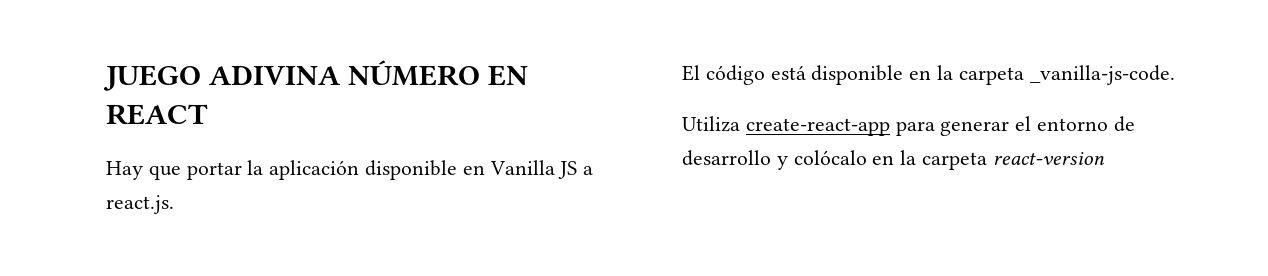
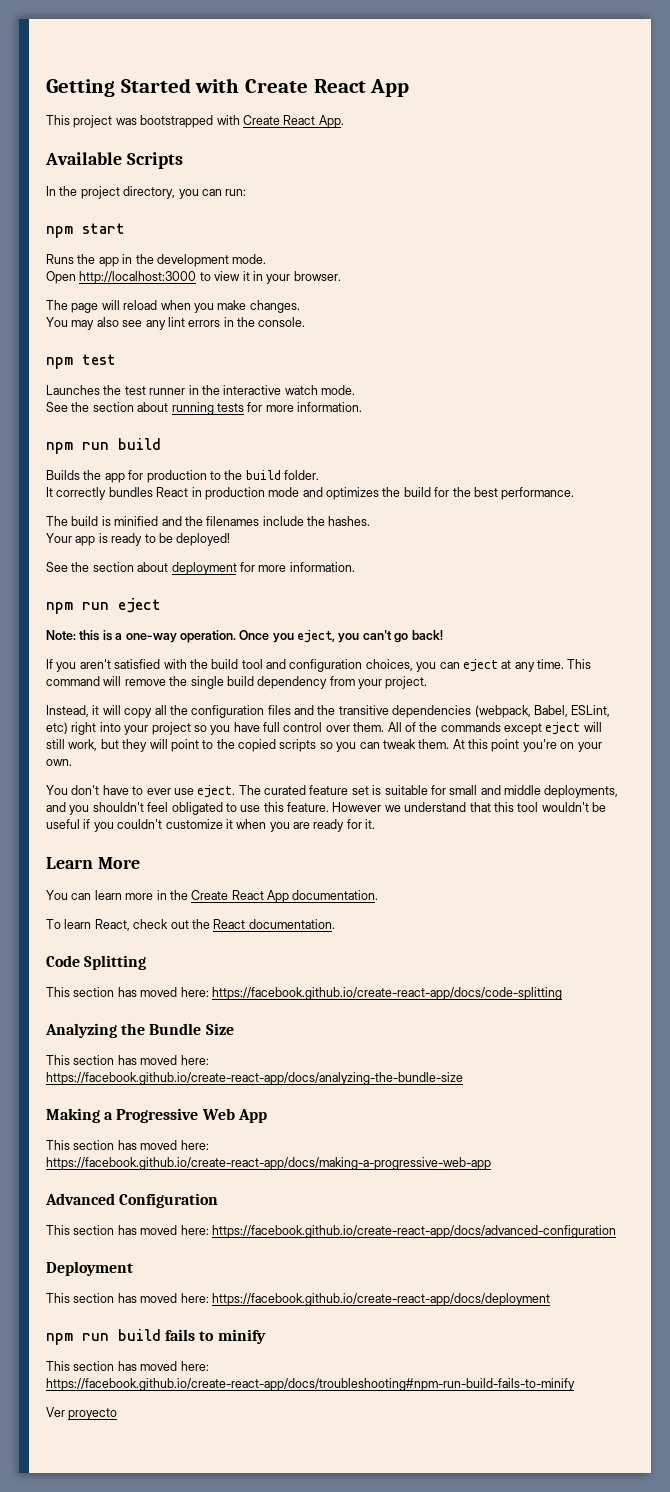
[103,60,529,91] [106,104,208,125] [106,160,594,180] [106,195,174,214] [682,65,1175,85] [682,116,1135,136] [682,150,1105,170] JUEGO ADIVINA NÚMERO EN REACT // Hay que portar la aplicación disponible en Vanilla JS a react.js. // El código está disponible en la carpeta _vanilla-js-code. // Utiliza create-react-app para generar el entorno de desarrollo y colócalo en la carpeta react-version -> [46,78,410,97] [46,115,344,128] [45,152,183,169] [46,186,247,199] [46,223,125,238] [46,254,267,267] [46,271,341,284] [46,300,300,313] [46,317,306,330] [46,354,116,369] [46,385,355,395] [46,402,362,415] [46,438,161,454] [46,470,319,483] [46,487,575,500] [46,516,371,526] [46,533,231,546] [46,562,355,575] [46,598,161,614] [46,630,443,643] [46,659,592,672] [46,676,428,689] [46,705,611,718] [46,722,602,735] [46,739,602,752] [46,759,72,766] [46,785,619,798] [46,802,606,815] [46,819,376,832] [46,857,140,869] [46,890,379,903] [46,919,335,931] [46,955,147,970] [46,987,562,1000] [45,1023,234,1038] [46,1055,209,1065] [46,1072,463,1085] [46,1108,267,1123] [46,1140,209,1150] [46,1157,491,1170] [45,1193,219,1208] [46,1225,616,1238] [46,1261,133,1276] [46,1293,550,1306] [46,1329,266,1345] [46,1361,209,1371] [46,1378,575,1391] [46,1407,118,1420] Getting Started with Create React App // This project was bootstrapped with Create React App. // Available Scripts // In the project directory, you can run: // npm start // Runs the app in the development mode. // Open http://localhost:3000 to view it in your browser. // The page will reload when you make changes. // You may also see any lint errors in the console. // npm test // Launches the test runner in the interactive watch mode. // See the section about running tests for more information. // npm run build // Builds the app for production to the build folder. // It correctly bundles React in production mode and optimizes the build for the best performance. // The build is minified and the filenames include the hashes. // Your app is ready to be deployed! // See the section about deployment for more information. // npm run eject // Note: this is a one-way operation. Once you eject, you can't go back! // If you aren't satisfied with the build tool and configuration choices, you can eject at any time. This command will remove the single build dependency from your project. // Instead, it will copy all the configuration files and the transitive dependencies (webpack, Babel, ESLint, etc) right into your project so you have full control over them. All of the commands except eject will still work, but they will point to the copied scripts so you can tweak them. At this point you're on your own. // You don't have to ever use eject. The curated feature set is suitable for small and middle deployments, and you shouldn't feel obligated to use this feature. However we understand that this tool wouldn't be useful if you couldn't customize it when you are ready for it. // Learn More // You can learn more in the Create React App documentation. // To learn React, check out the React documentation. // Code Splitting // This section has moved here: https://facebook.github.io/create-react-app/docs/code-splitting // Analyzing the Bundle Size // This section has moved here: https://facebook.github.io/create-react-app/docs/analyzing-the-bundle-size // Making a Progressive Web App // This section has moved here: https://facebook.github.io/create-react-app/docs/making-a-progressive-web-app // Advanced Configuration // This section has moved here: https://facebook.github.io/create-react-app/docs/advanced-configuration // Deployment // This section has moved here: https://facebook.github.io/create-react-app/docs/deployment // npm run build fails to minify // This section has moved here: https://facebook.github.io/create-react-app/docs/troubleshooting#npm-run-build-fails-to-minify // Ver proyecto

